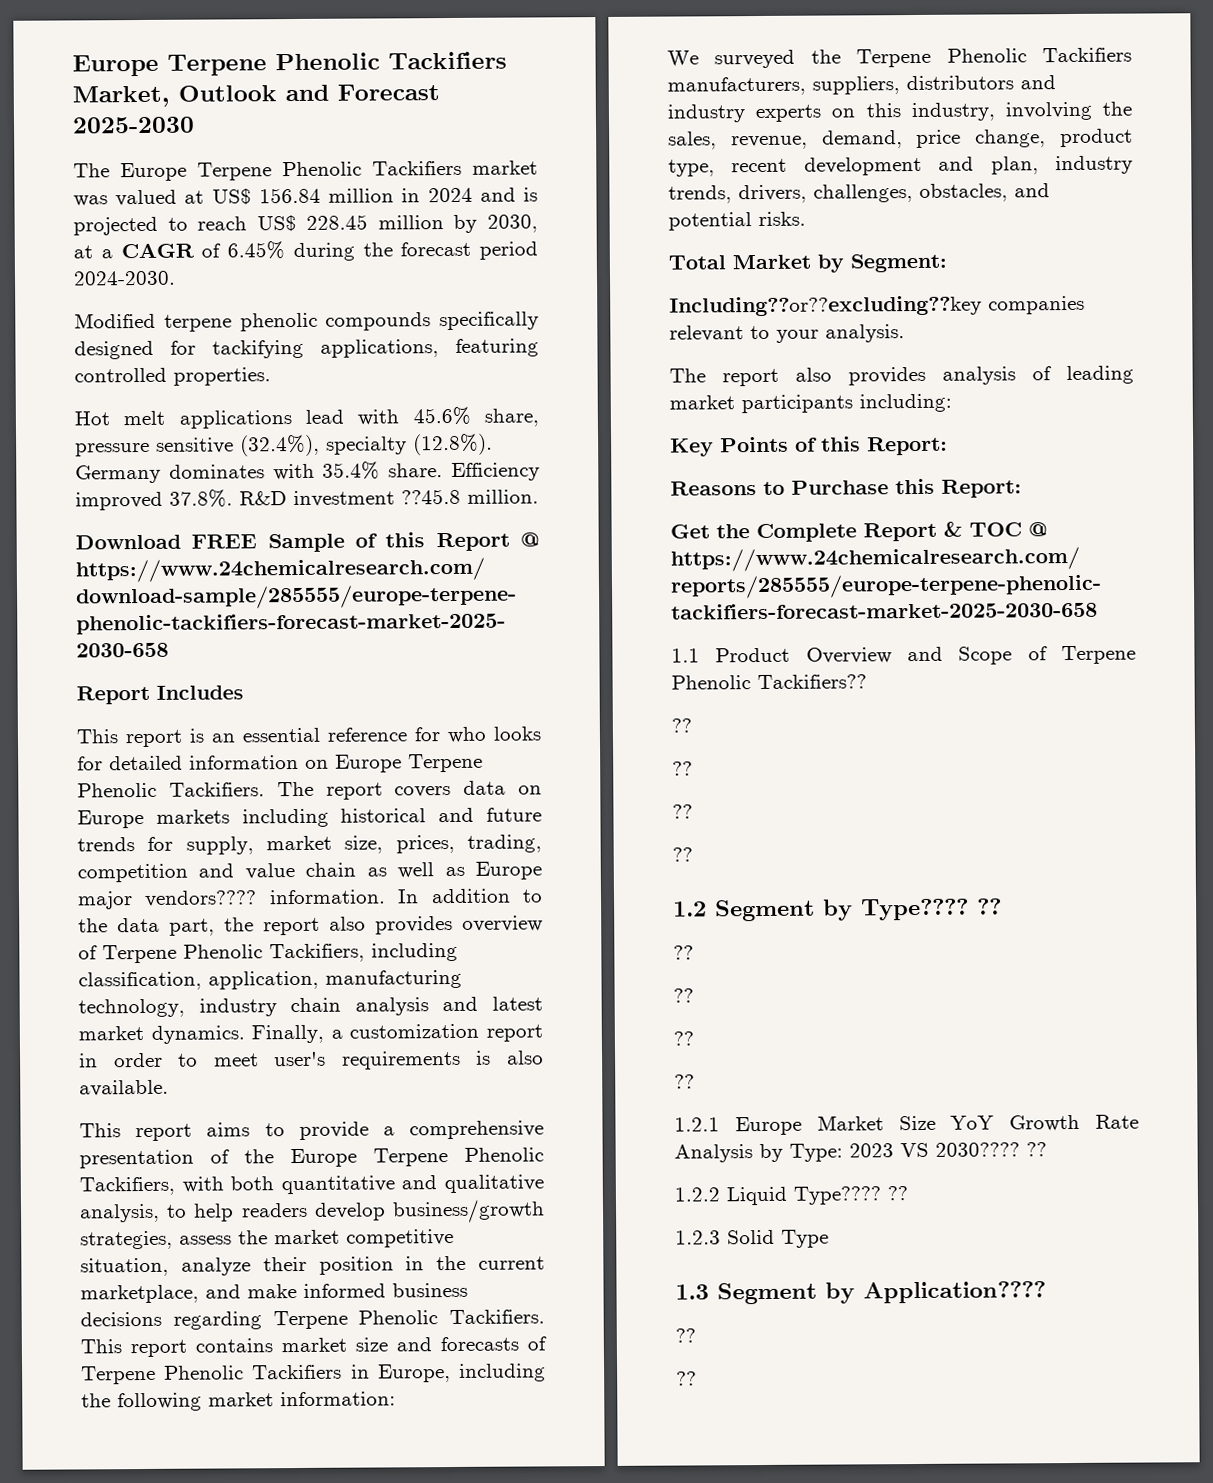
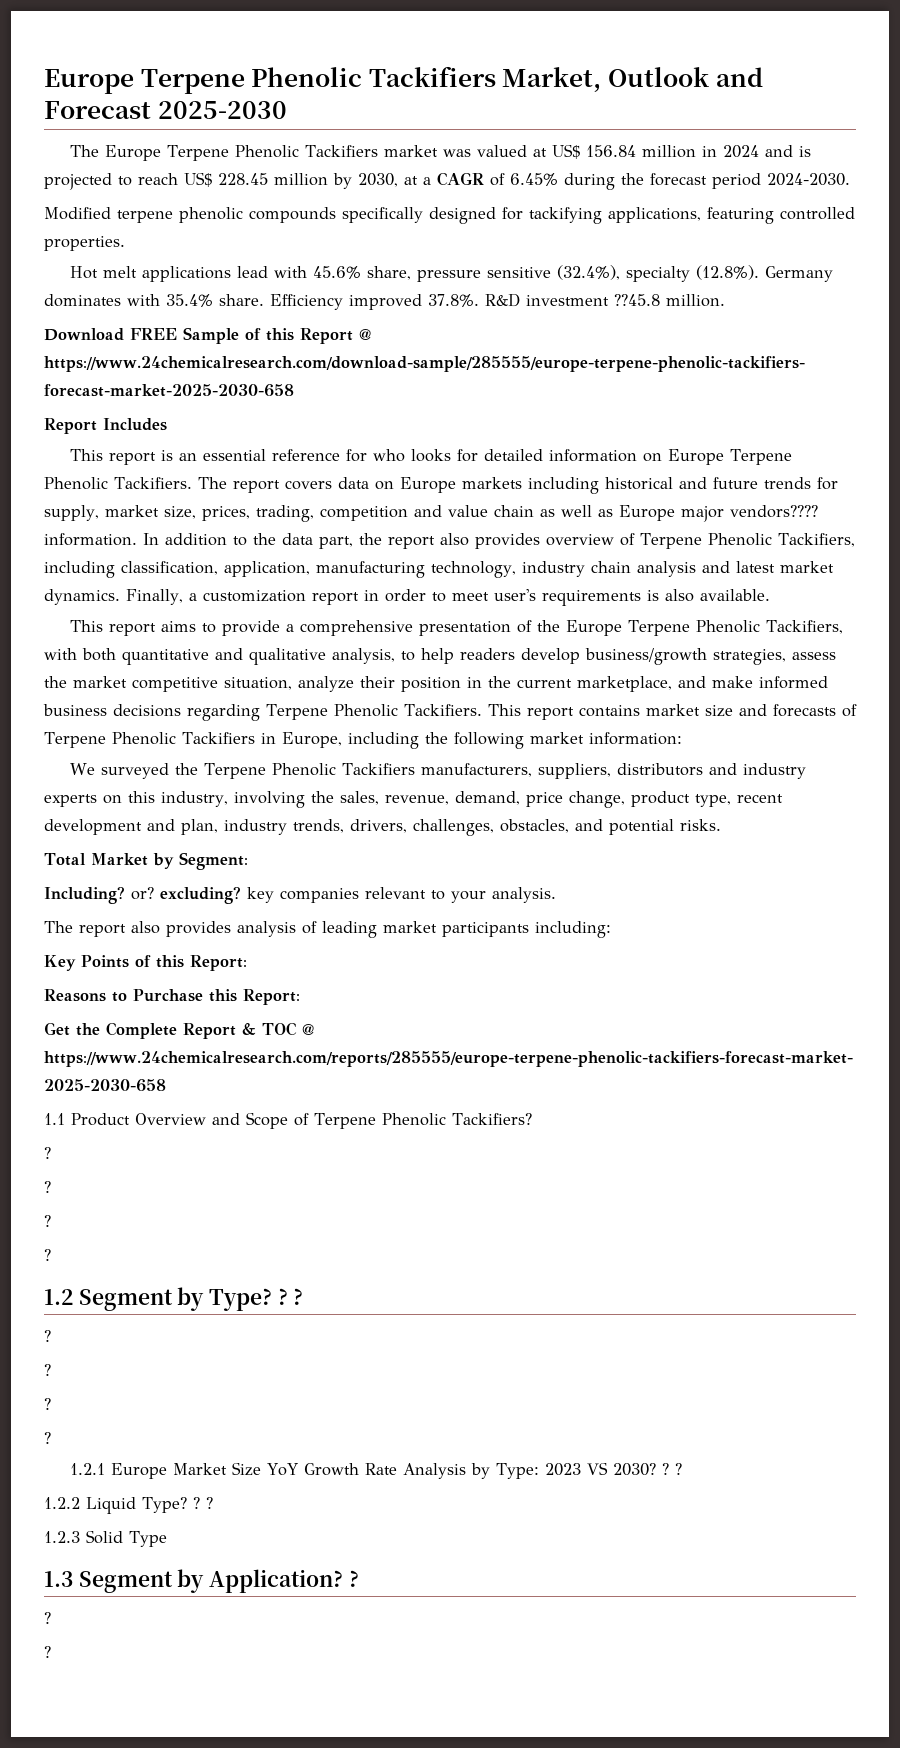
[669,295,982,317] Including??or??excluding??key -> [44,886,274,904] Including? or? excluding? key
[757,674,867,690] [671,718,692,733] [672,761,693,776] [672,804,693,819] [672,847,693,862] [673,898,1002,922] [673,945,694,960] [673,988,694,1003] [673,1031,694,1046] [674,1074,695,1089] Tackifiers?? // ?? // ?? // ?? // ?? // 1.2 Segment by Type???? ?? // ?? // ?? // ?? // ?? -> [451,1113,532,1125] [44,1147,51,1159] [44,1181,51,1193] [44,1215,51,1227] [44,1249,51,1261] [44,1287,304,1311] [44,1330,51,1342] [44,1364,51,1376] [44,1398,51,1410] [44,1432,51,1444] Tackifiers? // ? // ? // ? // ? // 1.2 Segment by Type? ? ? // ? // ? // ? // ?
[935,1142,1047,1157] 2030???? ?? -> [612,1463,682,1476] 2030? ? ?
[793,1186,908,1205] Type???? ?? -> [142,1497,213,1513] Type? ? ?
[863,1281,1046,1304] [675,1328,696,1343] [676,1371,697,1386] Application???? // ?? // ?? -> [209,1569,359,1593] [44,1612,51,1624] [44,1646,51,1658] Application? ? // ? // ?

